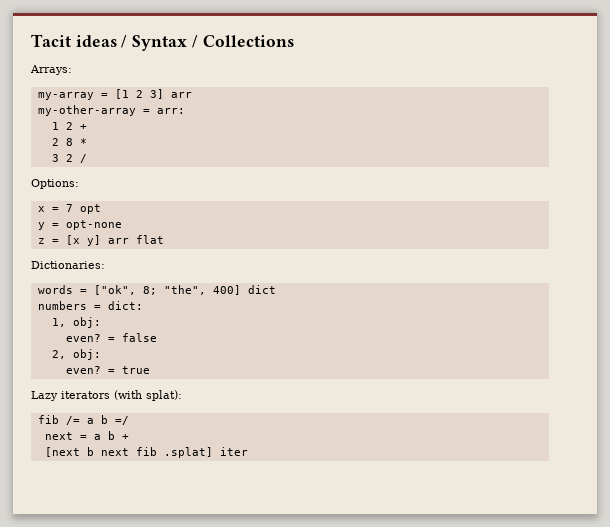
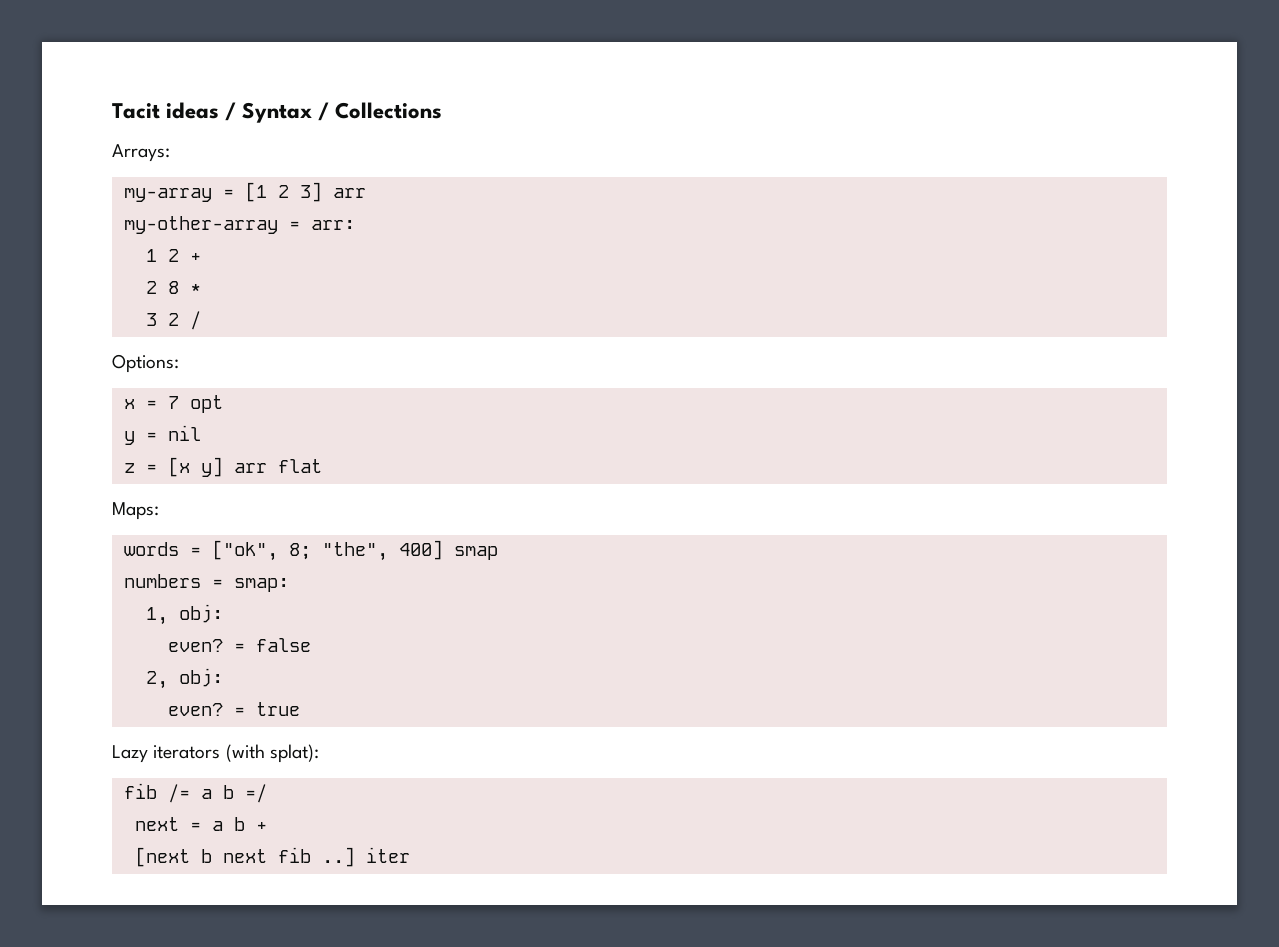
[65,220,122,230] opt-none -> [167,425,201,441] nil
[31,261,105,269] Dictionaries: -> [112,502,159,520] Maps:
[247,285,276,294] dict -> [453,546,498,560] smap
[107,301,143,310] dict: -> [233,578,289,592] smap:
[163,447,213,458] .splat] -> [321,847,355,867] ..]

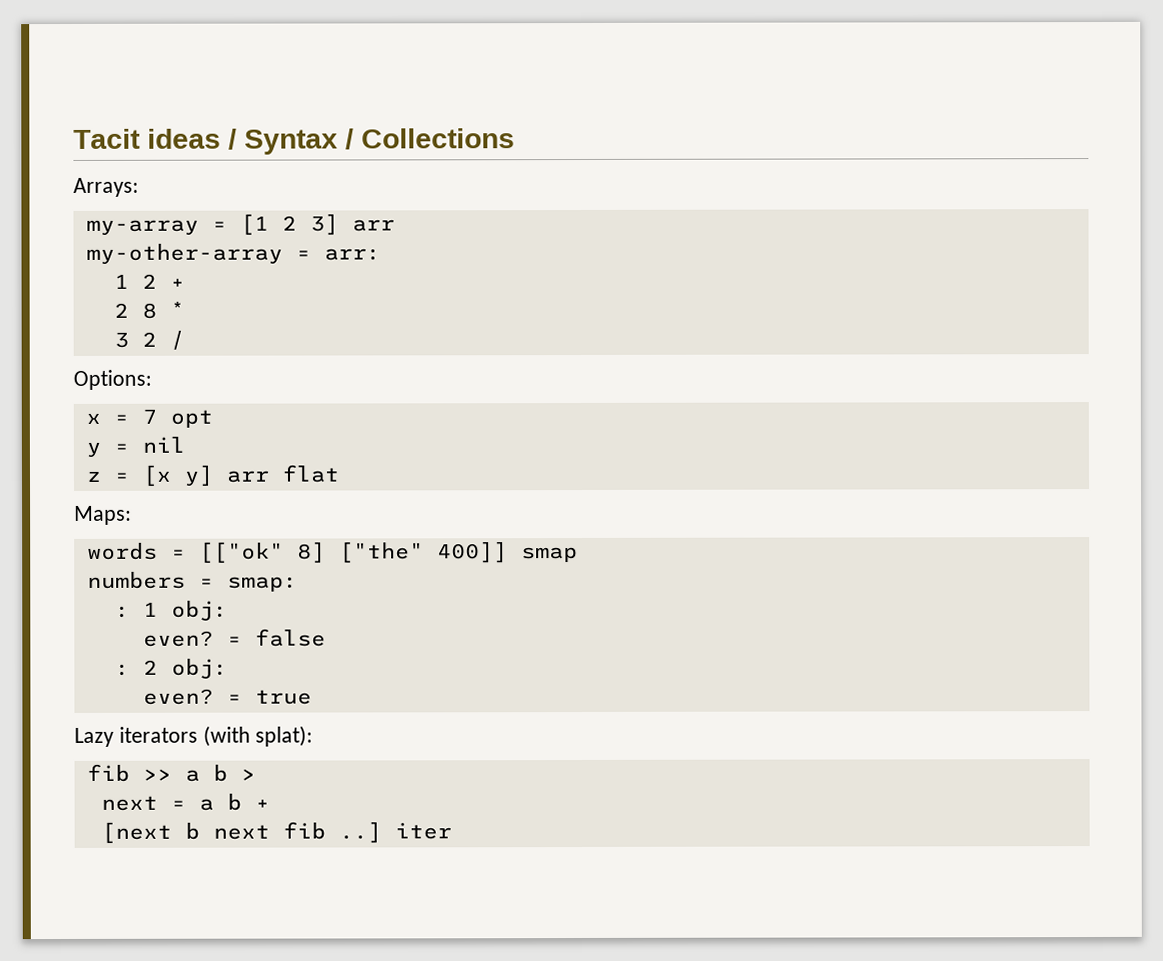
[211,540,443,561] ["ok", 8; "the", 400] -> [198,541,508,564] [["ok" 8] ["the" 400]]
[145,607,168,625] 1, -> [114,602,158,618] : 1
[145,671,168,689] 2, -> [114,659,158,676] : 2
[167,784,267,803] /= a b =/ -> [142,764,256,782] >> a b >

